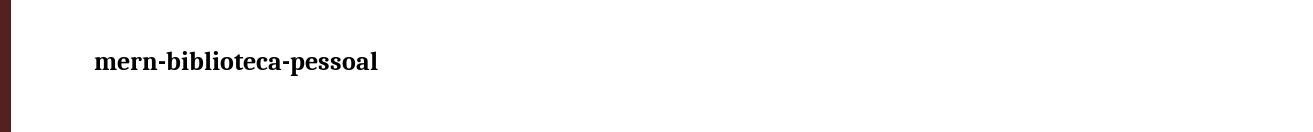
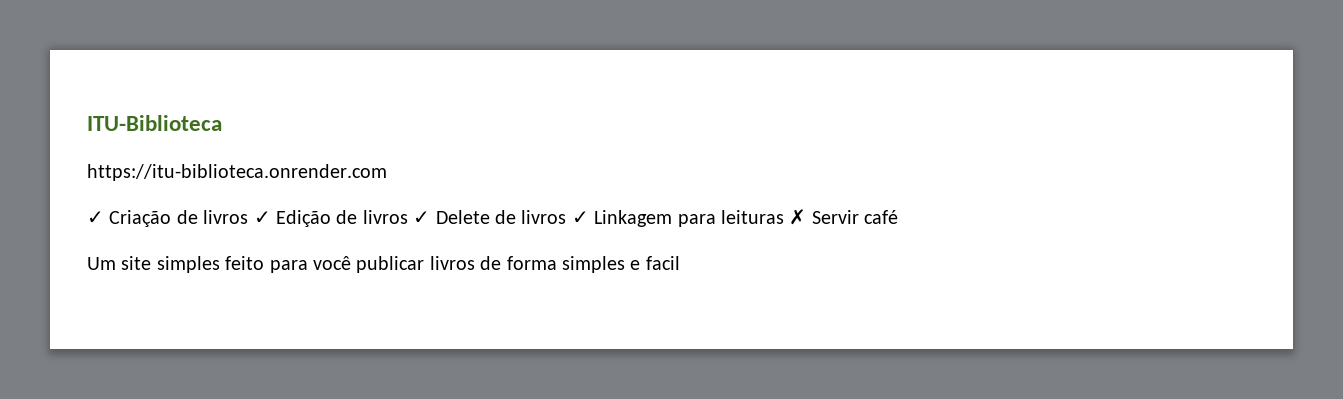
[94,51,378,76] mern-biblioteca-pessoal -> [87,115,222,131] [87,164,387,181] [87,209,899,227] [87,256,680,273] ITU-Biblioteca // https://itu-biblioteca.onrender.com // ✓ Criação de livros ✓ Edição de livros ✓ Delete de livros ✓ Linkagem para leituras ✗ Servir café // Um site simples feito para você publicar livros de forma simples e facil

